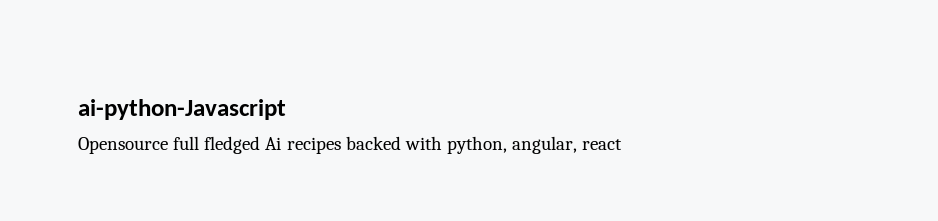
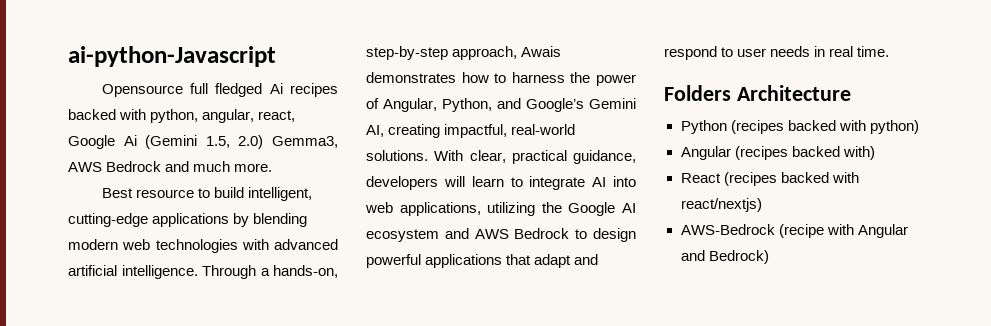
[582,139,623,150] react -> [258,110,296,122] [68,135,338,149] [68,161,273,172] [101,187,312,201] [68,213,308,227] [68,239,338,253] [68,265,338,279] [366,46,562,60] [366,72,636,86] [366,98,636,112] [366,124,576,138] [366,150,636,164] [366,176,636,190] [365,202,636,216] [366,228,636,242] [366,254,599,268] [664,46,890,60] [664,85,851,101] [680,120,919,134] [680,146,875,160] [680,172,859,186] [680,198,762,212] [680,224,908,238] [680,250,769,264] react, Google Ai (Gemini 1.5, 2.0) Gemma3, AWS Bedrock and much more. // Best resource to build intelligent, cutting-edge applications by blending modern web technologies with advanced artificial intelligence. Through a hands-on, step-by-step approach, Awais demonstrates how to harness the power of Angular, Python, and Google’s Gemini AI, creating impactful, real-world solutions. With clear, practical guidance, developers will learn to integrate AI into web applications, utilizing the Google AI ecosystem and AWS Bedrock to design powerful applications that adapt and respond to user needs in real time. // Folders Architecture // Python (recipes backed with python) // Angular (recipes backed with) // React (recipes backed with react/nextjs) // AWS-Bedrock (recipe with Angular and Bedrock)

